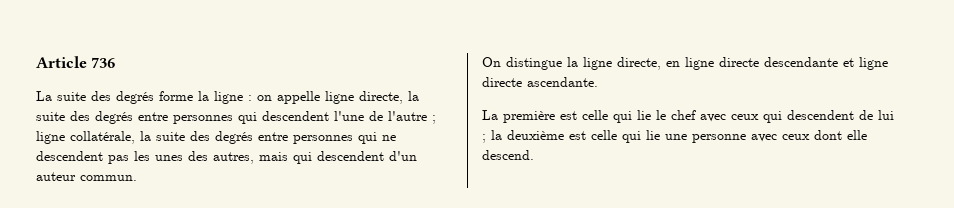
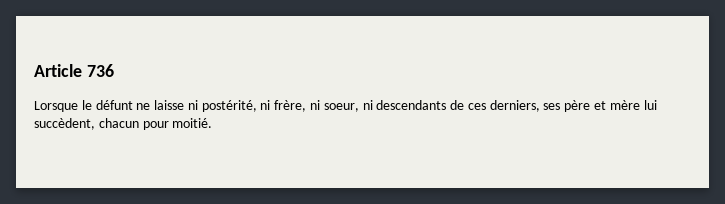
[36,91,419,104] [36,111,436,124] [36,131,396,144] [36,151,417,164] [36,172,137,181] [482,57,888,70] [482,77,598,87] [482,110,894,123] [482,130,867,143] [482,150,534,160] La suite des degrés forme la ligne : on appelle ligne directe, la suite des degrés entre personnes qui descendent l'une de l'autre ; ligne collatérale, la suite des degrés entre personnes qui ne descendent pas les unes des autres, mais qui descendent d'un auteur commun. // On distingue la ligne directe, en ligne directe descendante et ligne directe ascendante. // La première est celle qui lie le chef avec ceux qui descendent de lui ; la deuxième est celle qui lie une personne avec ceux dont elle descend. -> [34,100,657,112] [34,118,213,130] Lorsque le défunt ne laisse ni postérité, ni frère, ni soeur, ni descendants de ces derniers, ses père et mère lui succèdent, chacun pour moitié.

